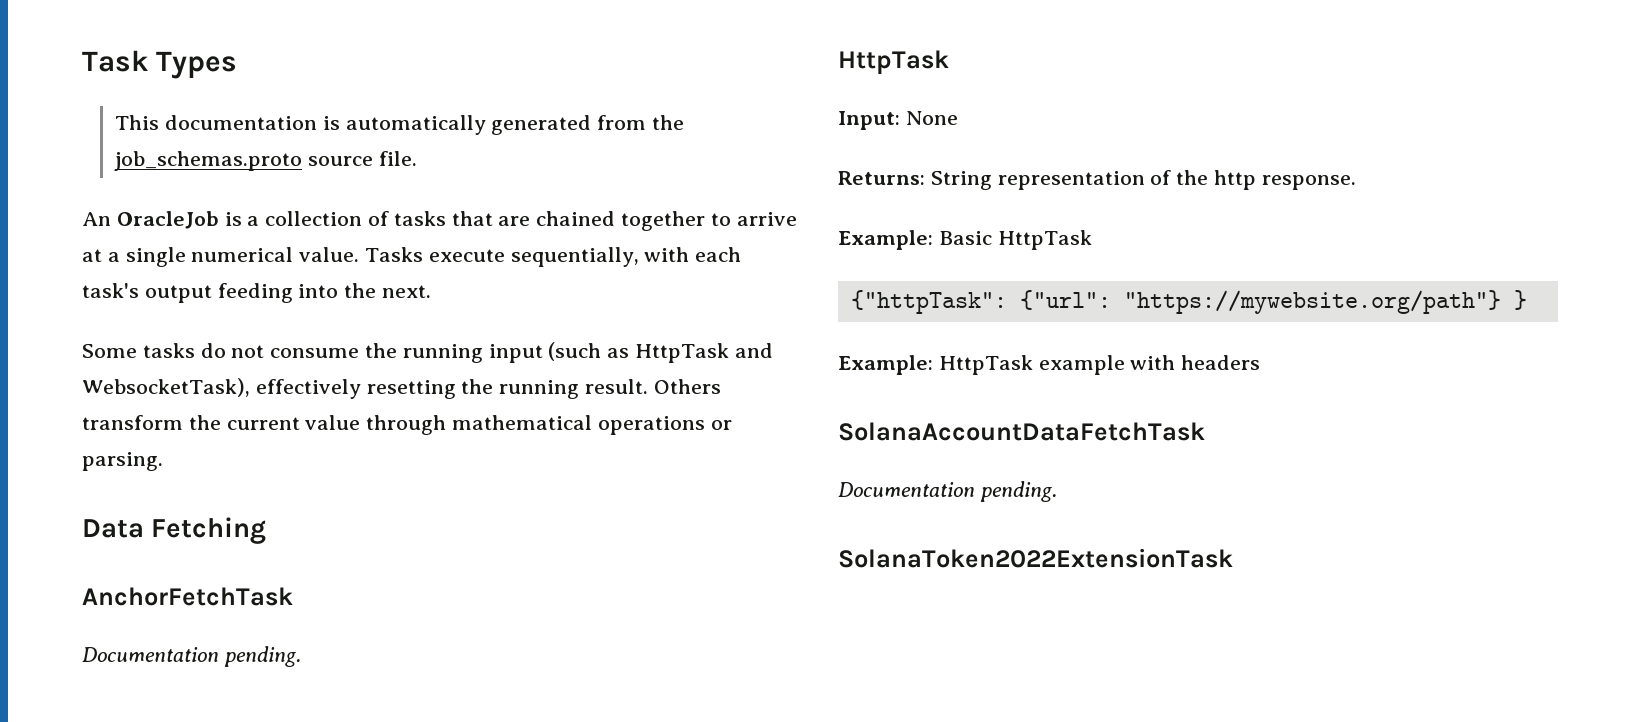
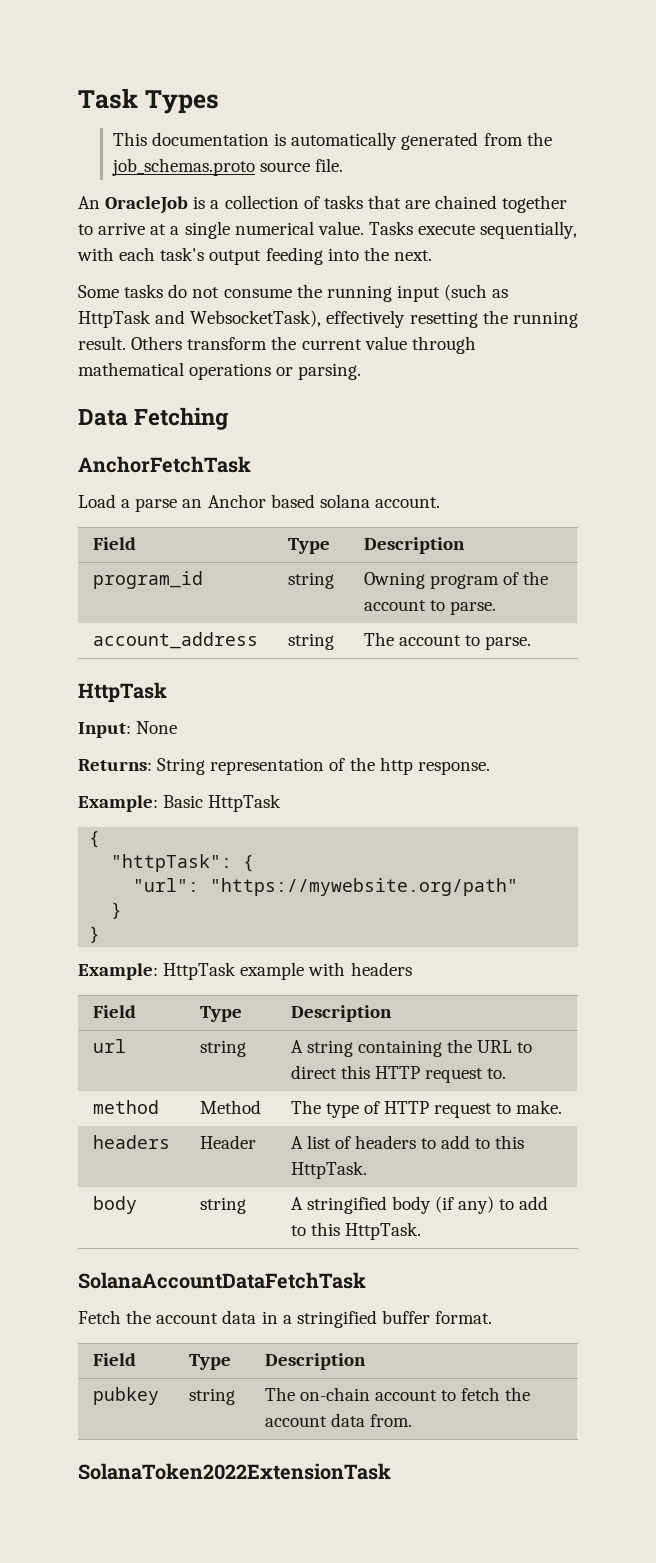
[82,646,301,667] Documentation pending. -> [78,494,440,512] [92,537,136,550] [287,538,330,554] [363,537,465,554] [92,571,203,589] [287,572,334,589] [363,571,548,589] [363,600,496,615] [92,632,258,649] [287,633,334,650] [363,632,531,650] Load a parse an Anchor based solana account. // Field | Type | Description // program_id | string | Owning program of the account to parse. // account_address | string | The account to parse.
[850,290,1501,314] {"httpTask": {"url": "https://mywebsite.org/path"} -> [89,831,101,848] [111,854,255,872] [133,878,519,896] [111,902,123,919] { // "httpTask": { // "url": "https://mywebsite.org/path" // } //
[838,422,1205,441] [838,481,1057,502] // SolanaAccountDataFetchTask // Documentation pending. -> [92,1005,136,1018] [199,1006,242,1022] [290,1005,392,1022] [92,1039,126,1053] [199,1040,246,1057] [290,1039,533,1057] [290,1065,507,1083] [92,1100,159,1114] [199,1100,261,1114] [290,1100,563,1118] [92,1135,170,1149] [199,1135,256,1149] [290,1135,525,1149] [290,1161,367,1179] [92,1196,137,1214] [199,1197,246,1214] [290,1196,549,1214] [290,1222,421,1240] [78,1272,366,1289] [78,1310,493,1328] [92,1353,136,1366] [188,1354,231,1370] [264,1353,366,1370] [92,1387,159,1405] [188,1388,235,1405] [264,1387,531,1401] [264,1413,412,1427] // Field | Type | Description // url | string | A string containing the URL to direct this HTTP request to. // method | Method | The type of HTTP request to make. // headers | Header | A list of headers to add to this HttpTask. // body | string | A stringified body (if any) to add to this HttpTask. // SolanaAccountDataFetchTask // Fetch the account data in a stringified buffer format. // Field | Type | Description // pubkey | string | The on-chain account to fetch the account data from.

